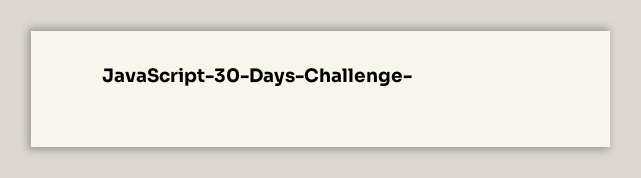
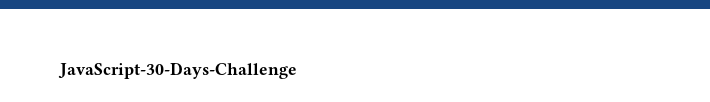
[102,67,412,87] JavaScript-30-Days-Challenge- -> [58,62,297,79] JavaScript-30-Days-Challenge

